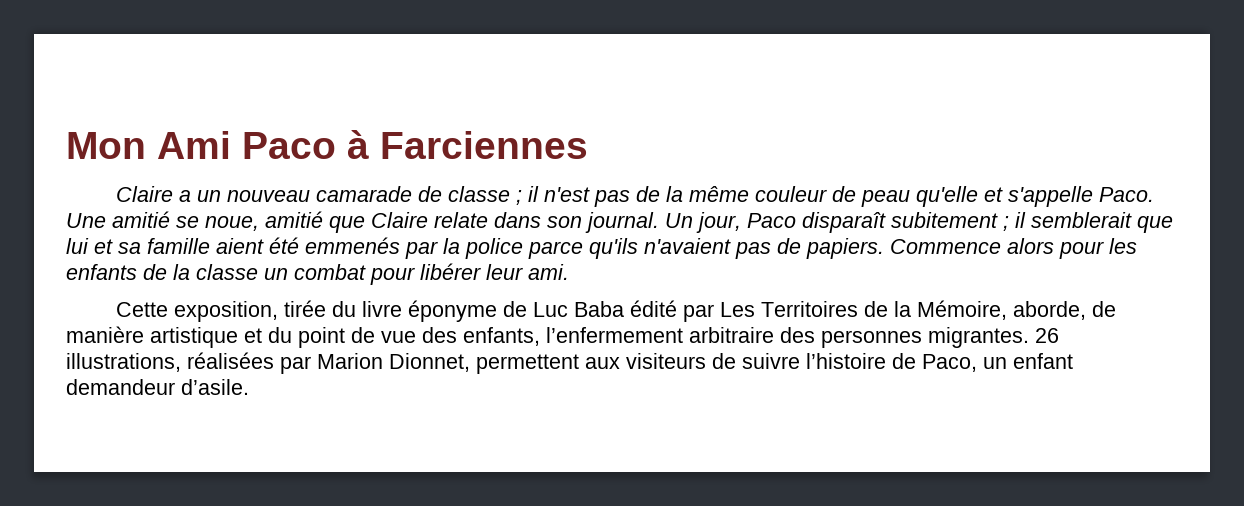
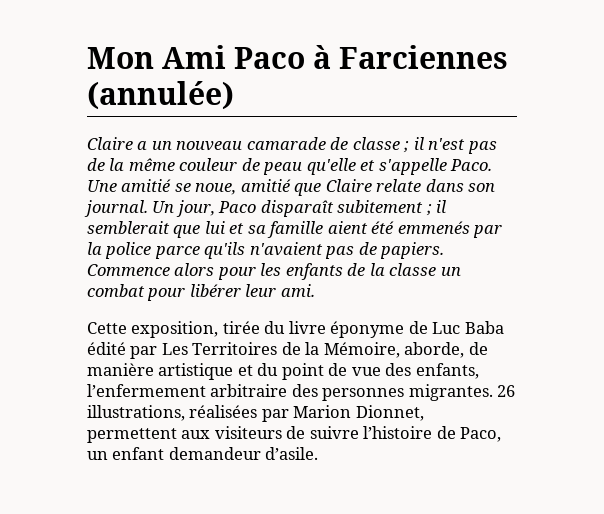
(588, 145) none -> [87,81,234,110] (annulée)

